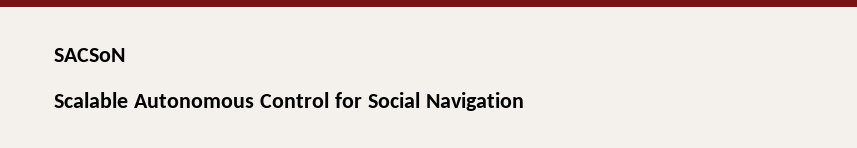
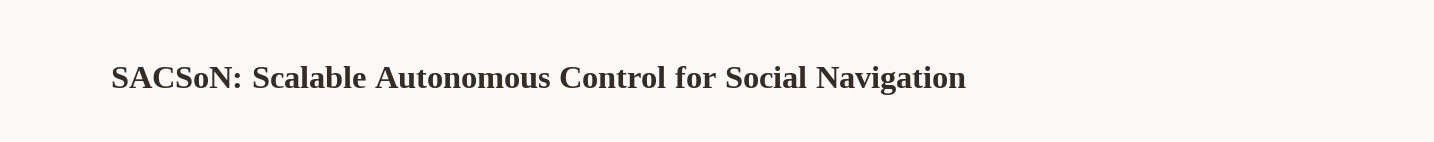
[54,48,125,62] SACSoN // -> [111,67,243,88] SACSoN:

